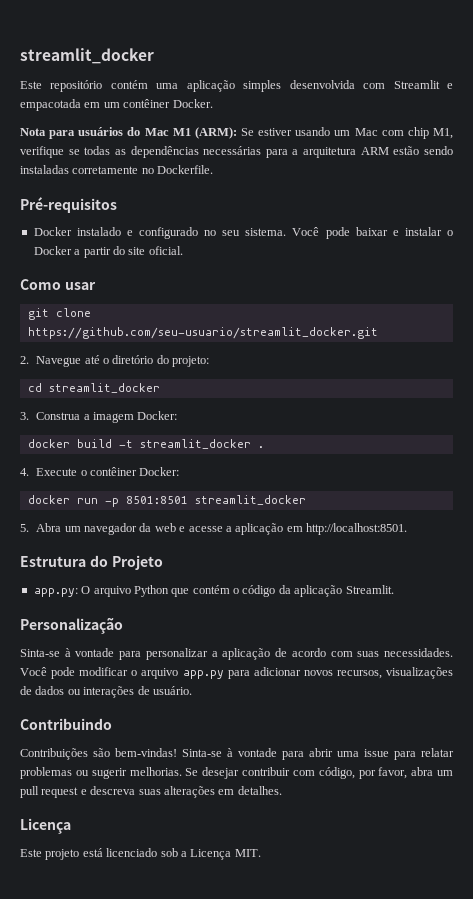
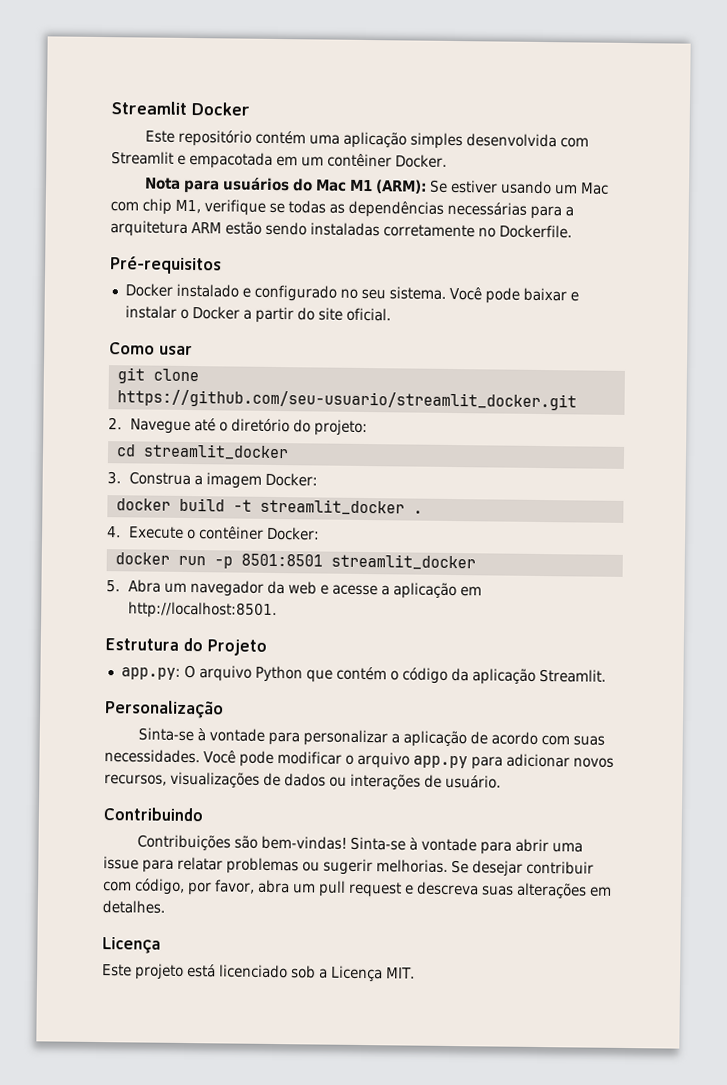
[20,48,154,64] streamlit_docker -> [111,101,250,116] Streamlit Docker

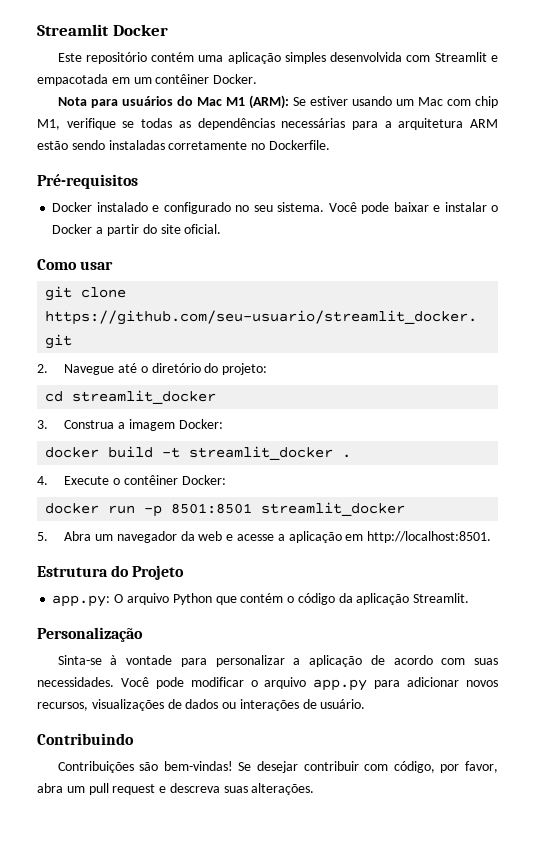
[349,836,583,855] [103,856,448,876] Sinta-se à vontade para abrir uma issue para relatar problemas ou sugerir melhorias. -> (233, 766) none
[516,882,612,899] [102,900,165,914] [102,937,161,954] [102,963,415,982] alterações em detalhes. // Licença // Este projeto está licenciado sob a Licença MIT. -> [251,783,315,795] alterações.

